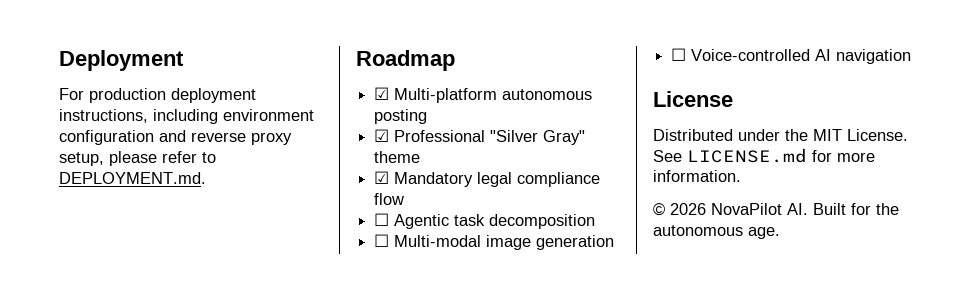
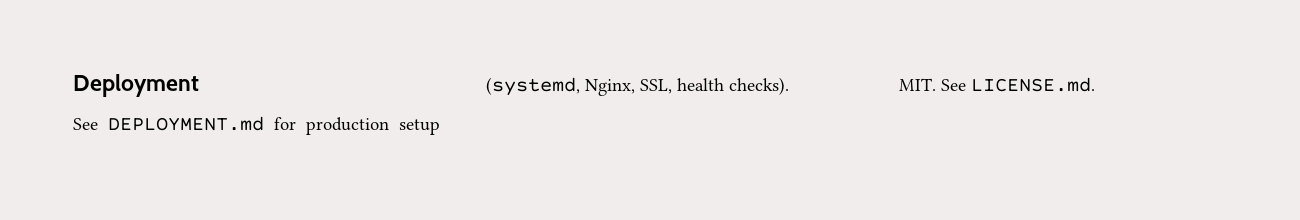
[59,88,256,103] [59,109,314,124] [59,130,292,145] [59,151,216,166] [59,172,206,184] [356,50,455,71] [374,87,593,103] [374,109,428,124] [374,129,586,145] [374,151,421,163] [374,171,601,187] [374,193,405,205] [374,213,596,229] [374,234,615,250] [671,48,912,64] [653,91,733,107] [653,129,908,141] [653,148,875,163] [653,170,741,182] [653,203,899,216] [653,225,780,239] For production deployment instructions, including environment configuration and reverse proxy setup, please refer to DEPLOYMENT.md. // Roadmap // ☑ Multi-platform autonomous posting // ☑ Professional "Silver Gray" theme // ☑ Mandatory legal compliance flow // ☐ Agentic task decomposition // ☐ Multi-modal image generation // ☐ Voice-controlled AI navigation // License // Distributed under the MIT License. See LICENSE.md for more information. // © 2026 NovaPilot AI. Built for the autonomous age. -> [73,116,440,135] [486,77,789,96] [899,77,1095,92] See DEPLOYMENT.md for production setup (systemd, Nginx, SSL, health checks). // MIT. See LICENSE.md.

